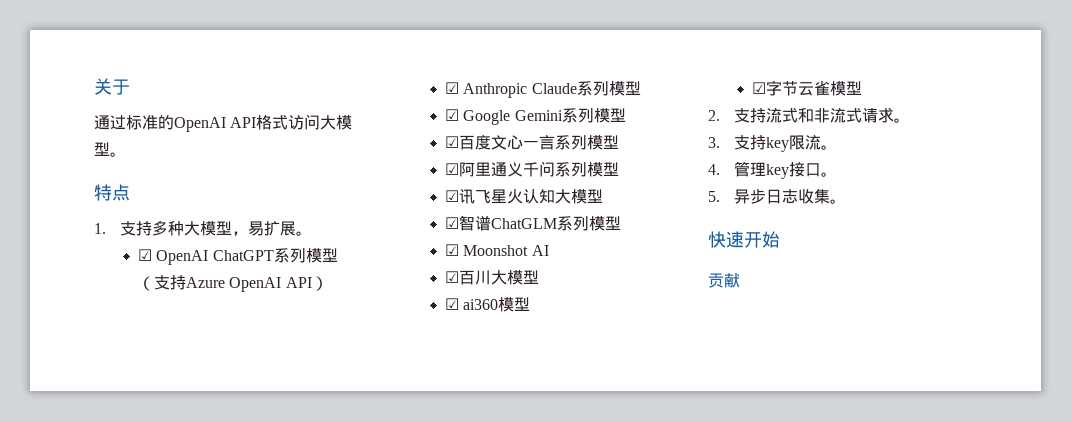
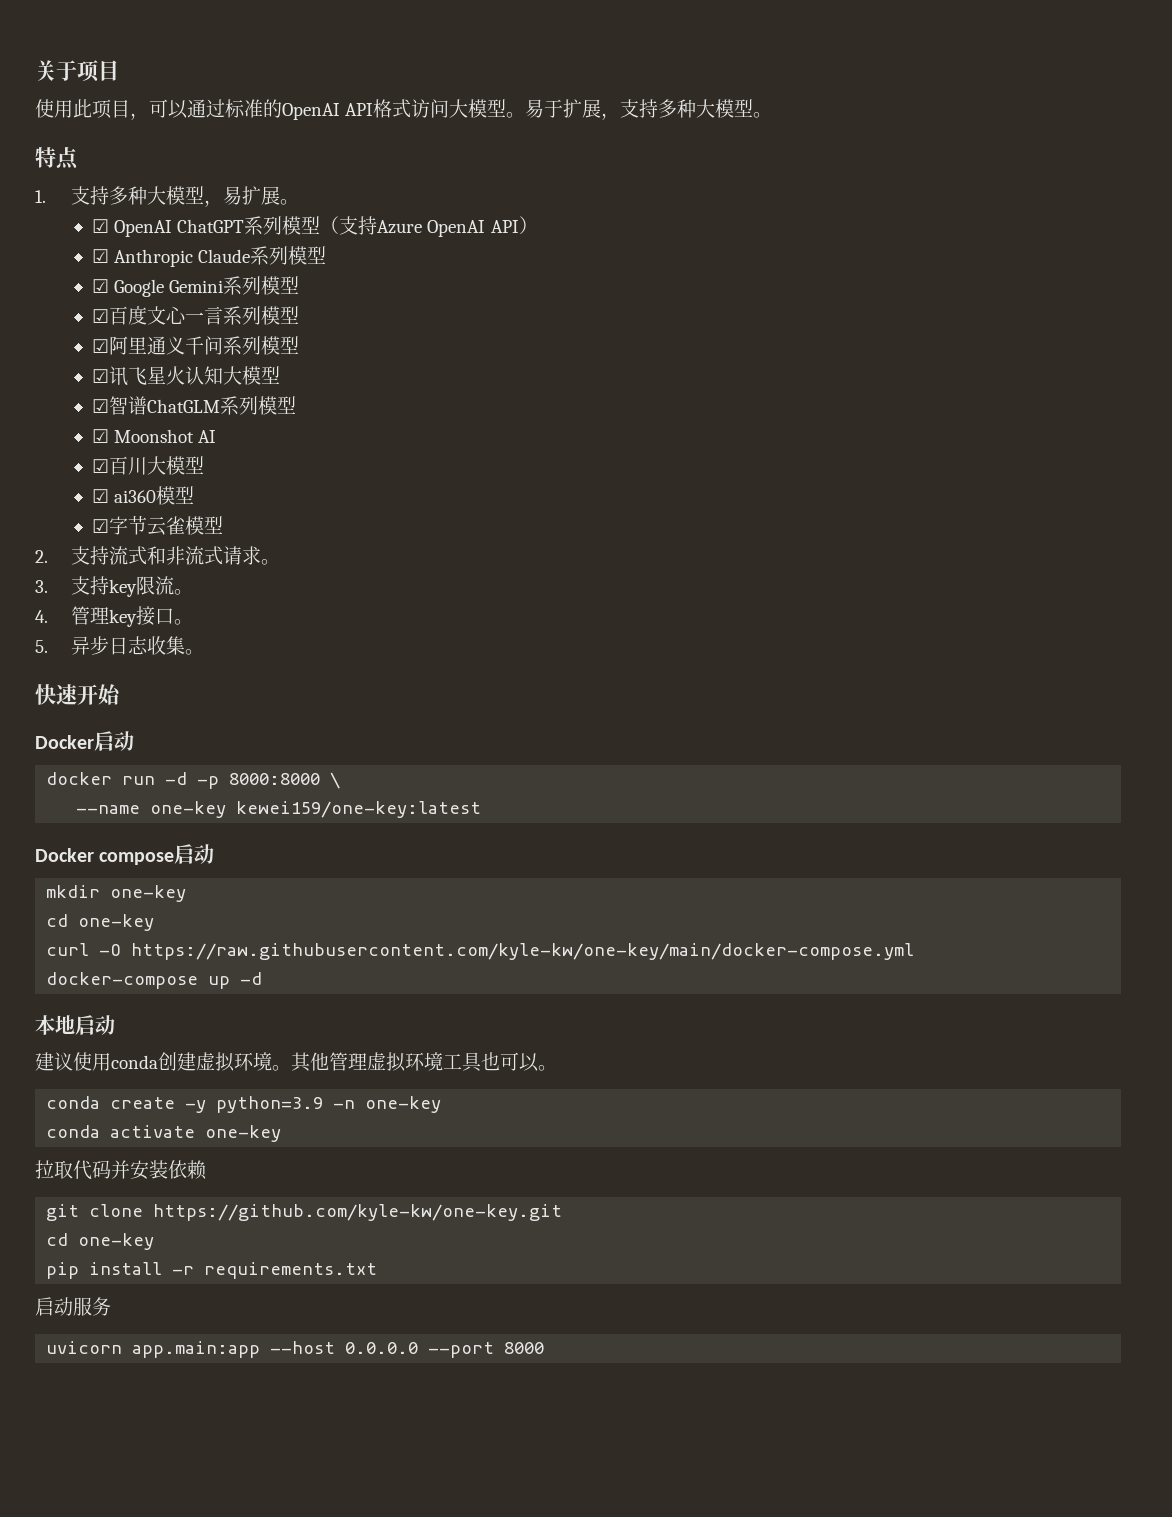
(130, 87) // -> [77,60,119,82] [35,99,188,120] 项目 // 使用此项目，可以
(126, 154) none -> [525,99,773,120] 易于扩展，支持多种大模型。
[708,273,740,288] 贡献 -> [35,731,134,751] [46,772,341,789] [76,801,482,818] [35,844,215,865] [46,885,187,902] [46,914,155,931] [46,943,915,960] [46,972,263,989] [35,1015,115,1035] [35,1052,557,1072] [46,1096,442,1113] [46,1125,282,1142] [35,1160,207,1180] [46,1204,563,1221] [46,1233,155,1250] [46,1262,378,1279] [35,1297,111,1316] [46,1341,545,1358] Docker启动 // docker run -d -p 8000:8000 \ // --name one-key kewei159/one-key:latest // Docker compose启动 // mkdir one-key // cd one-key // curl -O https://raw.githubusercontent.com/kyle-kw/one-key/main/docker-compose.yml // docker-compose up -d // 本地启动 // 建议使用conda创建虚拟环境。其他管理虚拟环境工具也可以。 // conda create -y python=3.9 -n one-key // conda activate one-key // 拉取代码并安装依赖 // git clone https://github.com/kyle-kw/one-key.git // cd one-key // pip install -r requirements.txt // 启动服务 // uvicorn app.main:app --host 0.0.0.0 --port 8000

